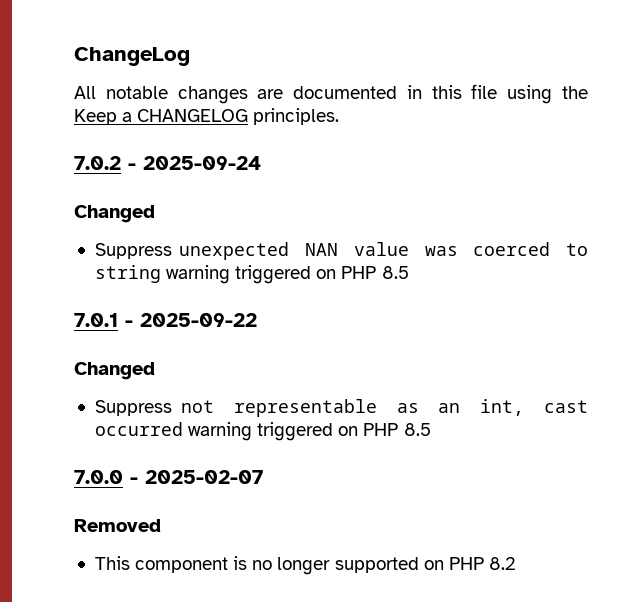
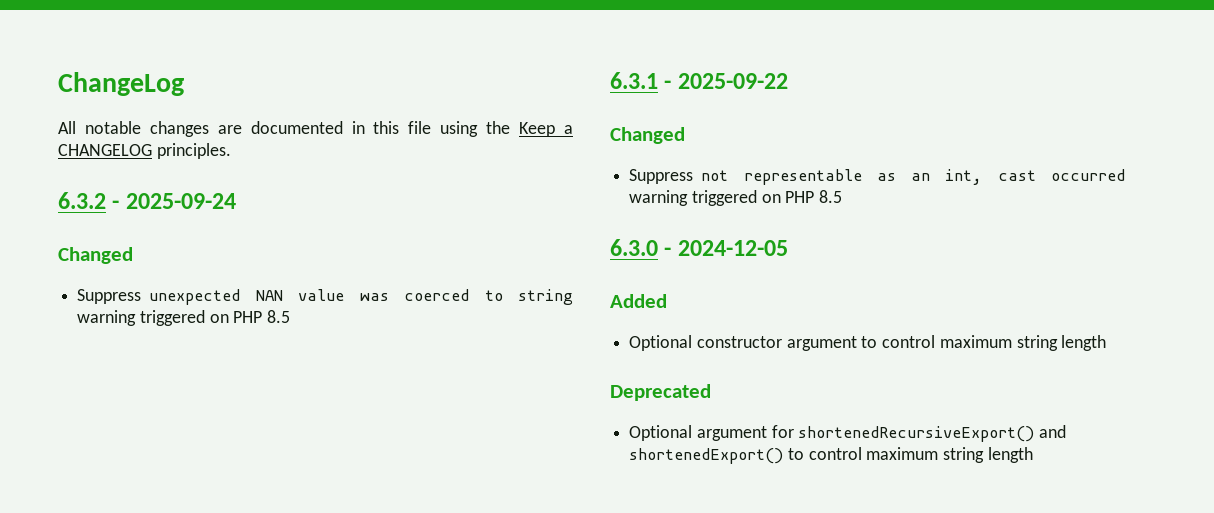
[74,156,121,170] 7.0.2 -> [58,192,106,209] 6.3.2
[74,313,118,327] 7.0.1 -> [610,72,658,89] 6.3.1
[74,470,263,484] [74,519,161,532] [94,556,515,575] 7.0.0 - 2025-02-07 // Removed // This component is no longer supported on PHP 8.2 -> [610,239,788,256] [610,294,667,308] [629,335,1107,351] [610,384,711,401] [629,425,1067,442] [629,447,1033,464] 6.3.0 - 2024-12-05 // Added // Optional constructor argument to control maximum string length // Deprecated // Optional argument for shortenedRecursiveExport() and shortenedExport() to control maximum string length

